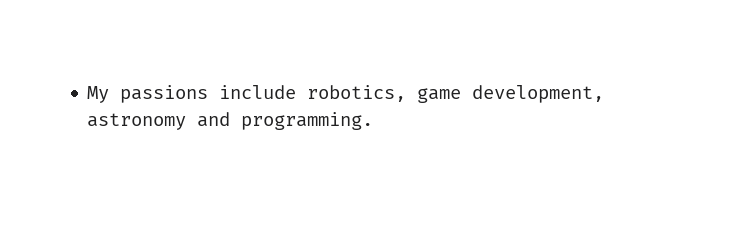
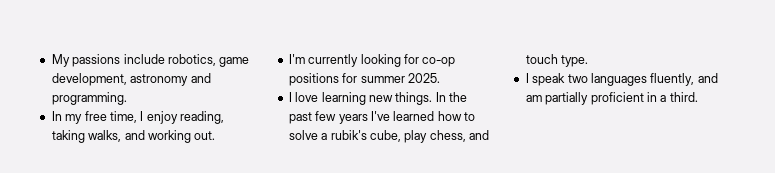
(374, 121) none -> [51,111,224,124] [51,130,216,143] [288,54,456,67] [288,73,440,86] [288,92,467,105] [288,111,475,124] [288,130,489,143] [525,54,589,67] [525,73,718,86] [525,92,698,105] // In my free time, I enjoy reading, taking walks, and working out. // I'm currently looking for co-op positions for summer 2025. // I love learning new things. In the past few years I've learned how to solve a rubik's cube, play chess, and touch type. // I speak two languages fluently, and am partially proficient in a third.

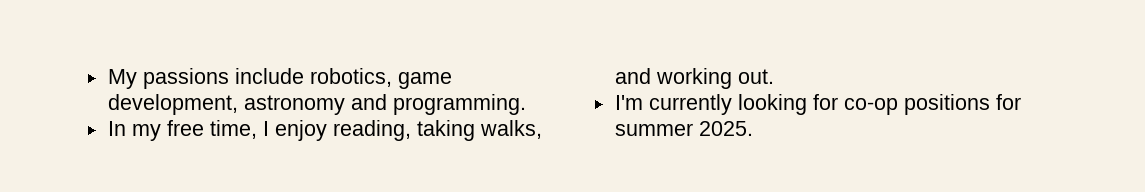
[288,92,467,105] [288,111,475,124] [288,130,489,143] [525,54,589,67] [525,73,718,86] [525,92,698,105] // I love learning new things. In the past few years I've learned how to solve a rubik's cube, play chess, and touch type. // I speak two languages fluently, and am partially proficient in a third. -> (753, 128) none

